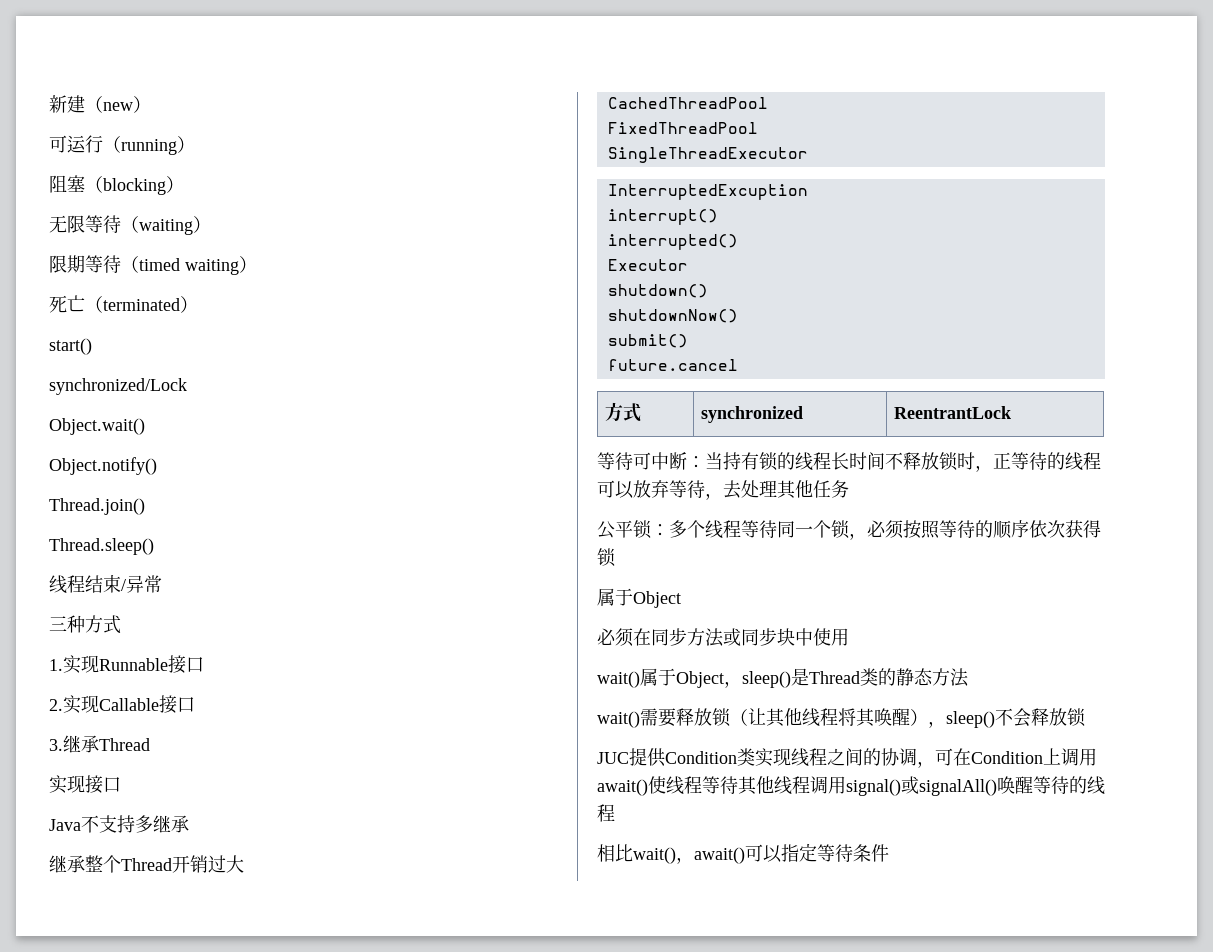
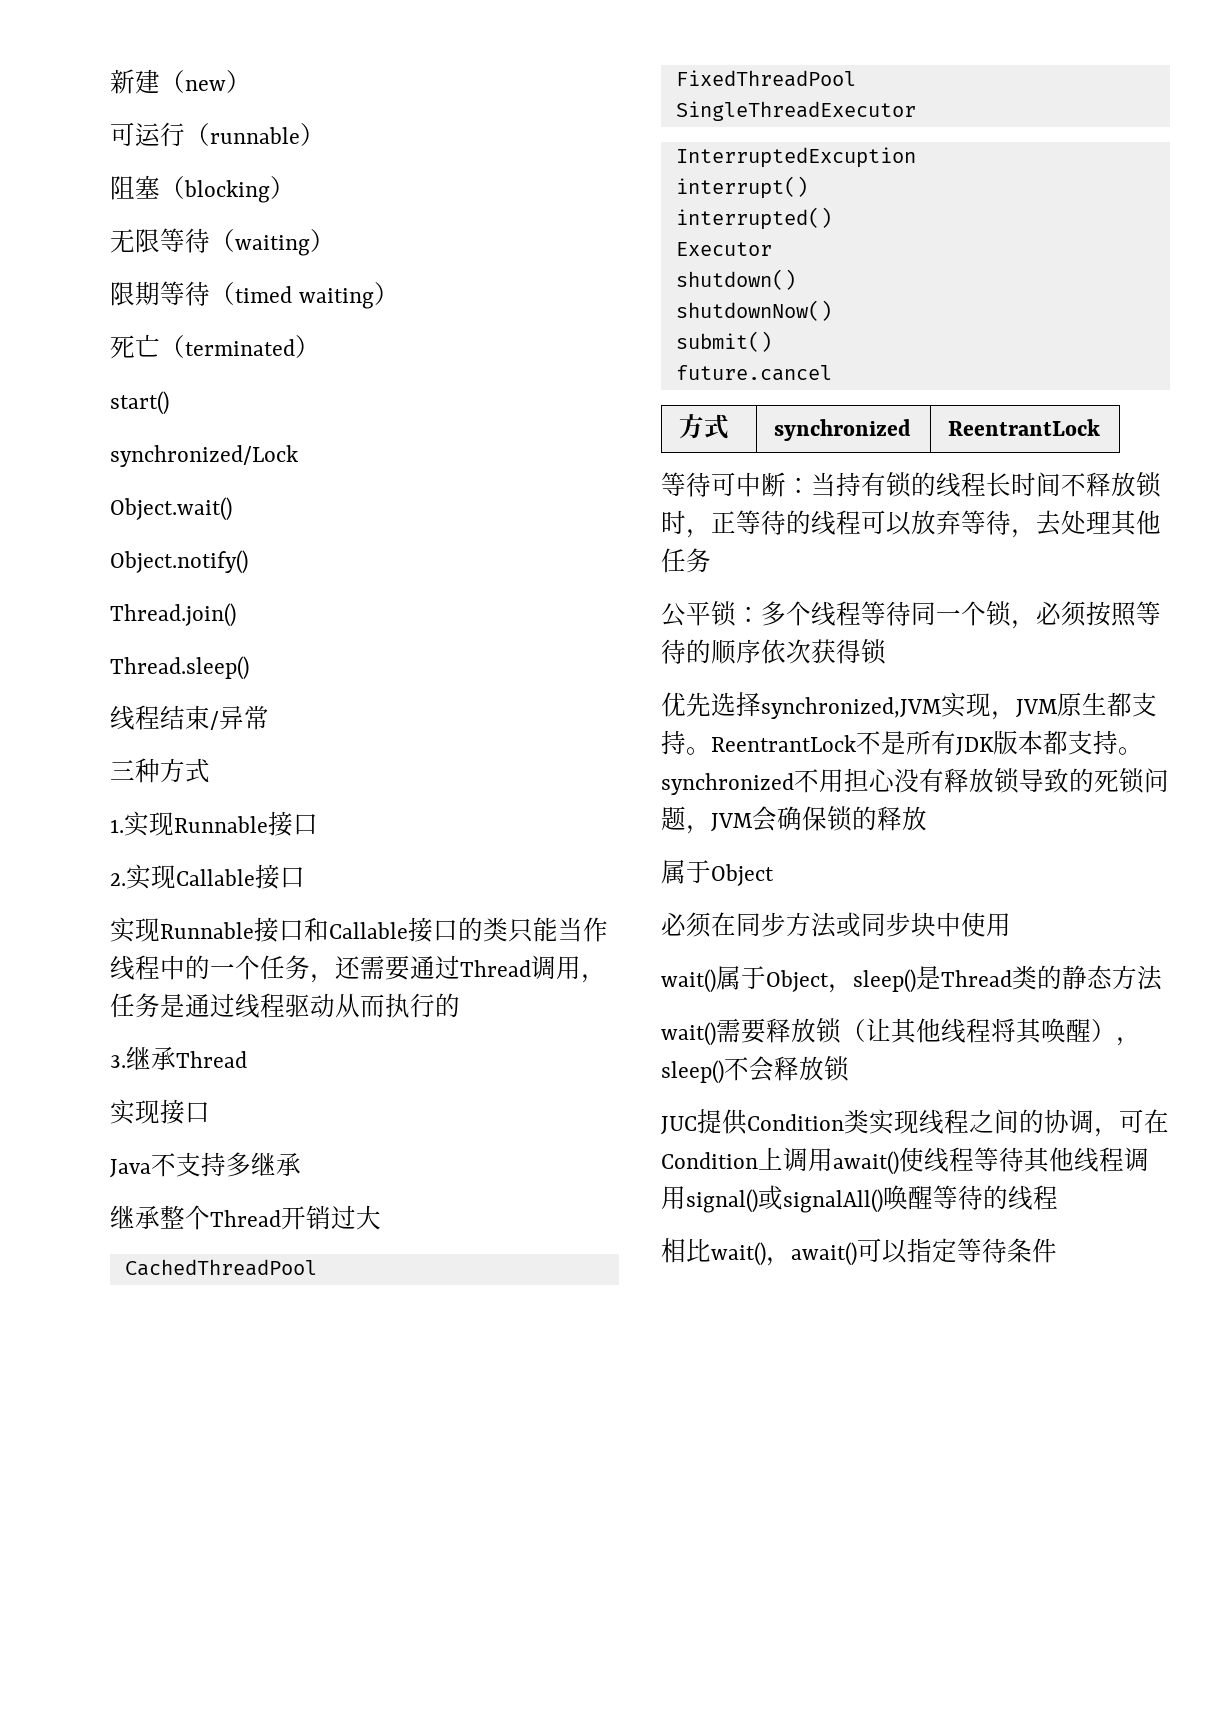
[121,139,177,155] running -> [210,127,300,144] runnable
(195, 704) none -> [110,917,608,943] [110,955,606,983] [110,993,460,1018] // 实现Runnable接口和Callable接口的类只能当作线程中的一个任务，还需要通过Thread调用，任务是通过线程驱动从而执行的
(616, 557) none -> [661,692,1157,720] [661,730,1143,756] [661,768,1169,795] [661,806,927,834] // 优先选择synchronized,JVM实现，JVM原生都支持。ReentrantLock不是所有JDK版本都支持。synchronized不用担心没有释放锁导致的死锁问题，JVM会确保锁的释放

